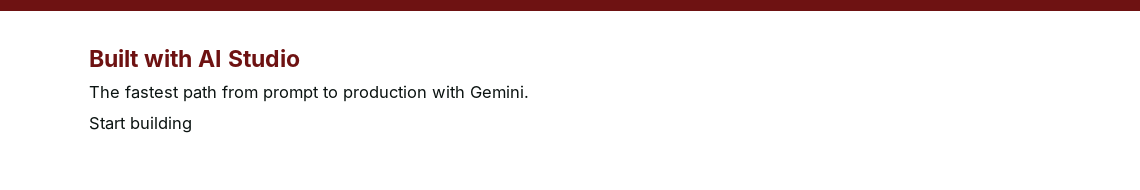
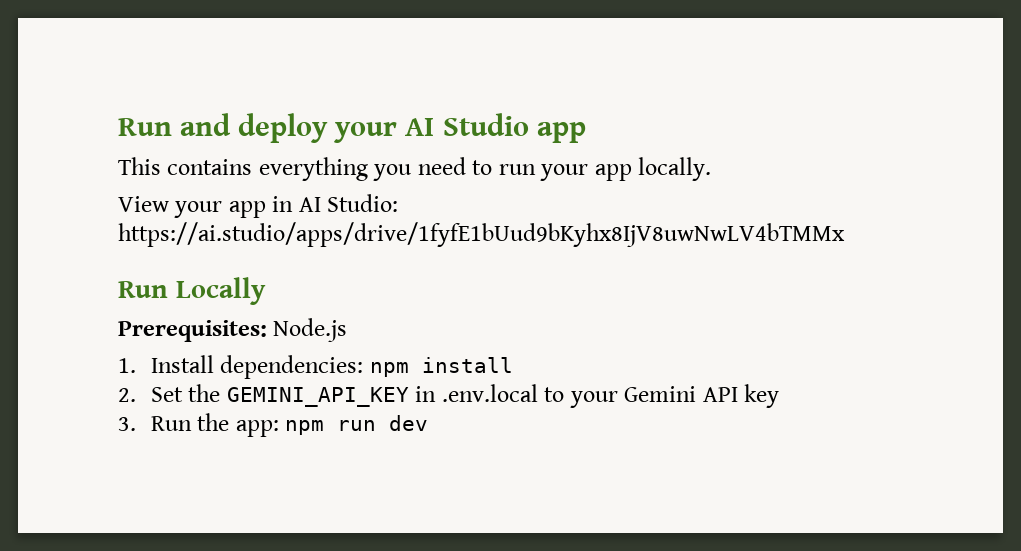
[89,49,300,67] [89,85,529,102] [89,116,192,133] Built with AI Studio // The fastest path from prompt to production with Gemini. // Start building -> [118,113,586,143] [118,157,712,181] [118,194,399,218] [118,222,845,247] [118,277,266,305] [118,318,348,342] [118,355,513,379] [118,384,779,408] [118,413,429,437] Run and deploy your AI Studio app // This contains everything you need to run your app locally. // View your app in AI Studio: https://ai.studio/apps/drive/1fyfE1bUud9bKyhx8IjV8uwNwLV4bTMMx // Run Locally // Prerequisites: Node.js // 1. Install dependencies: npm install // 2. Set the GEMINI_API_KEY in .env.local to your Gemini API key // 3. Run the app: npm run dev

